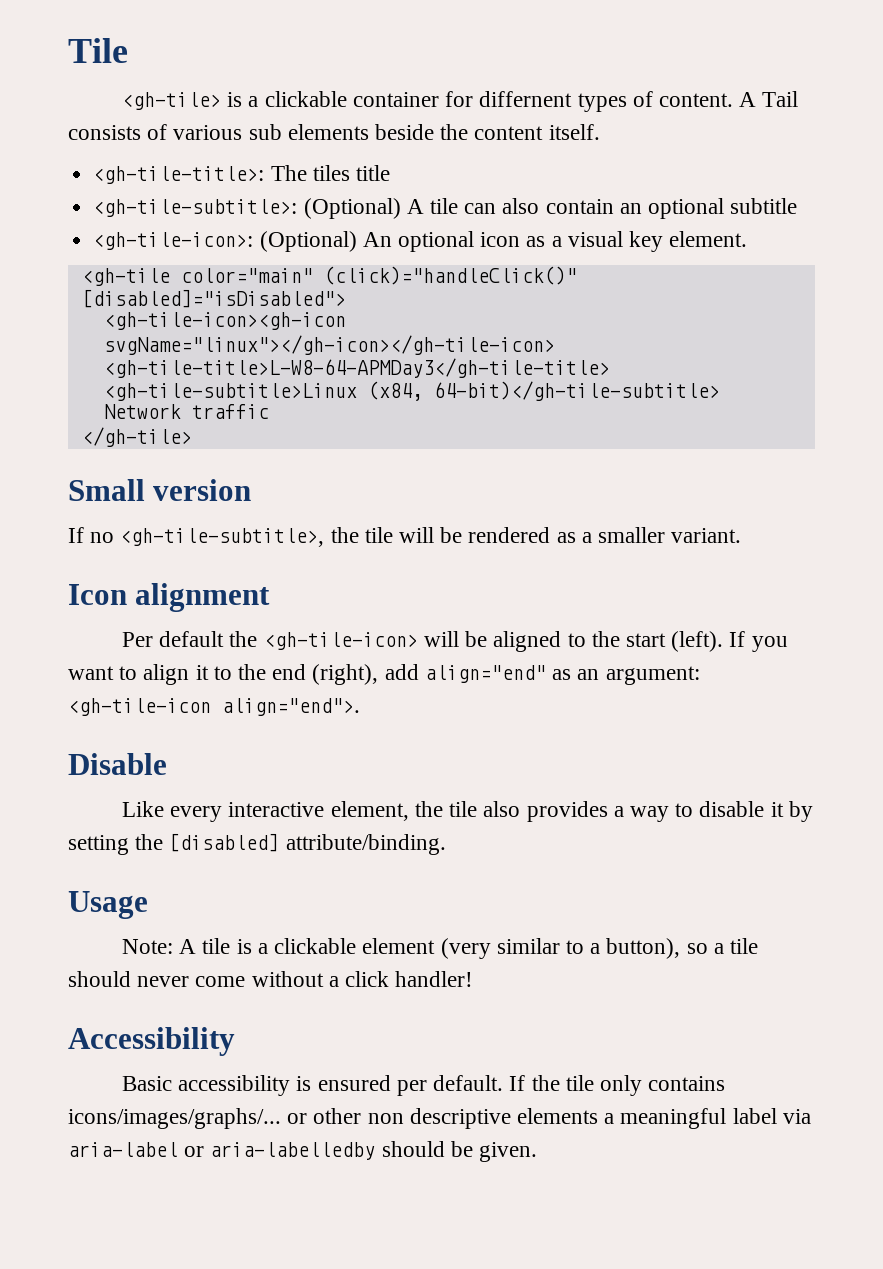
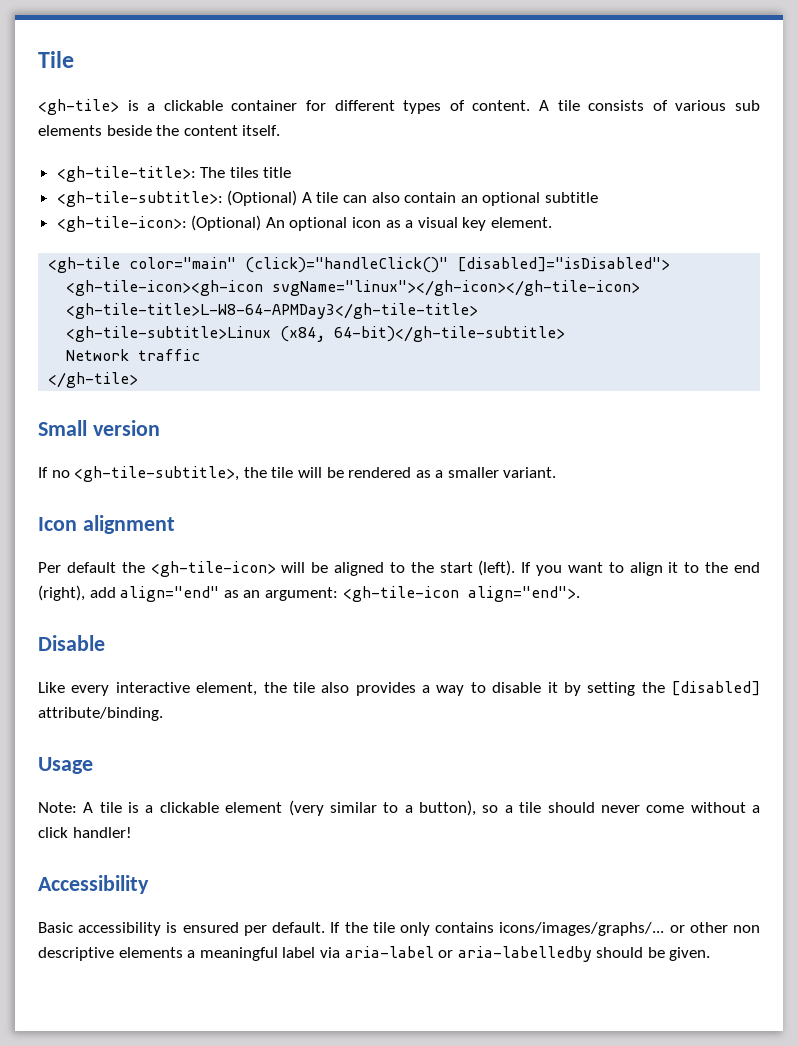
[479,91,573,107] differnent -> [334,100,395,111] different
[762,91,799,107] Tail -> [557,100,580,111] tile

